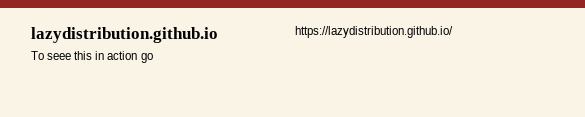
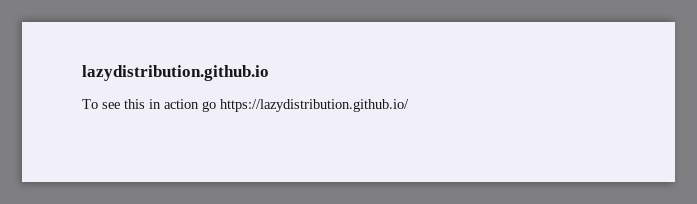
[47,53,72,60] seee -> [102,102,120,109] see

